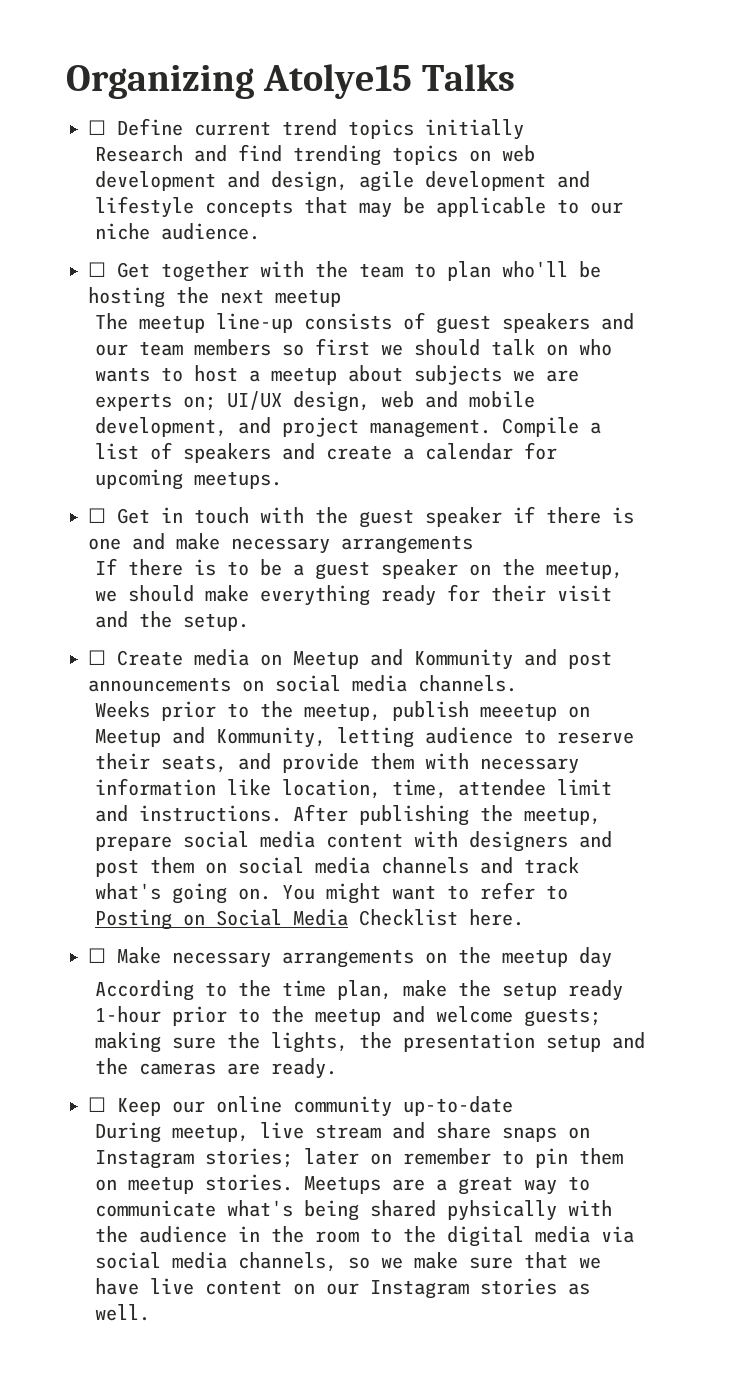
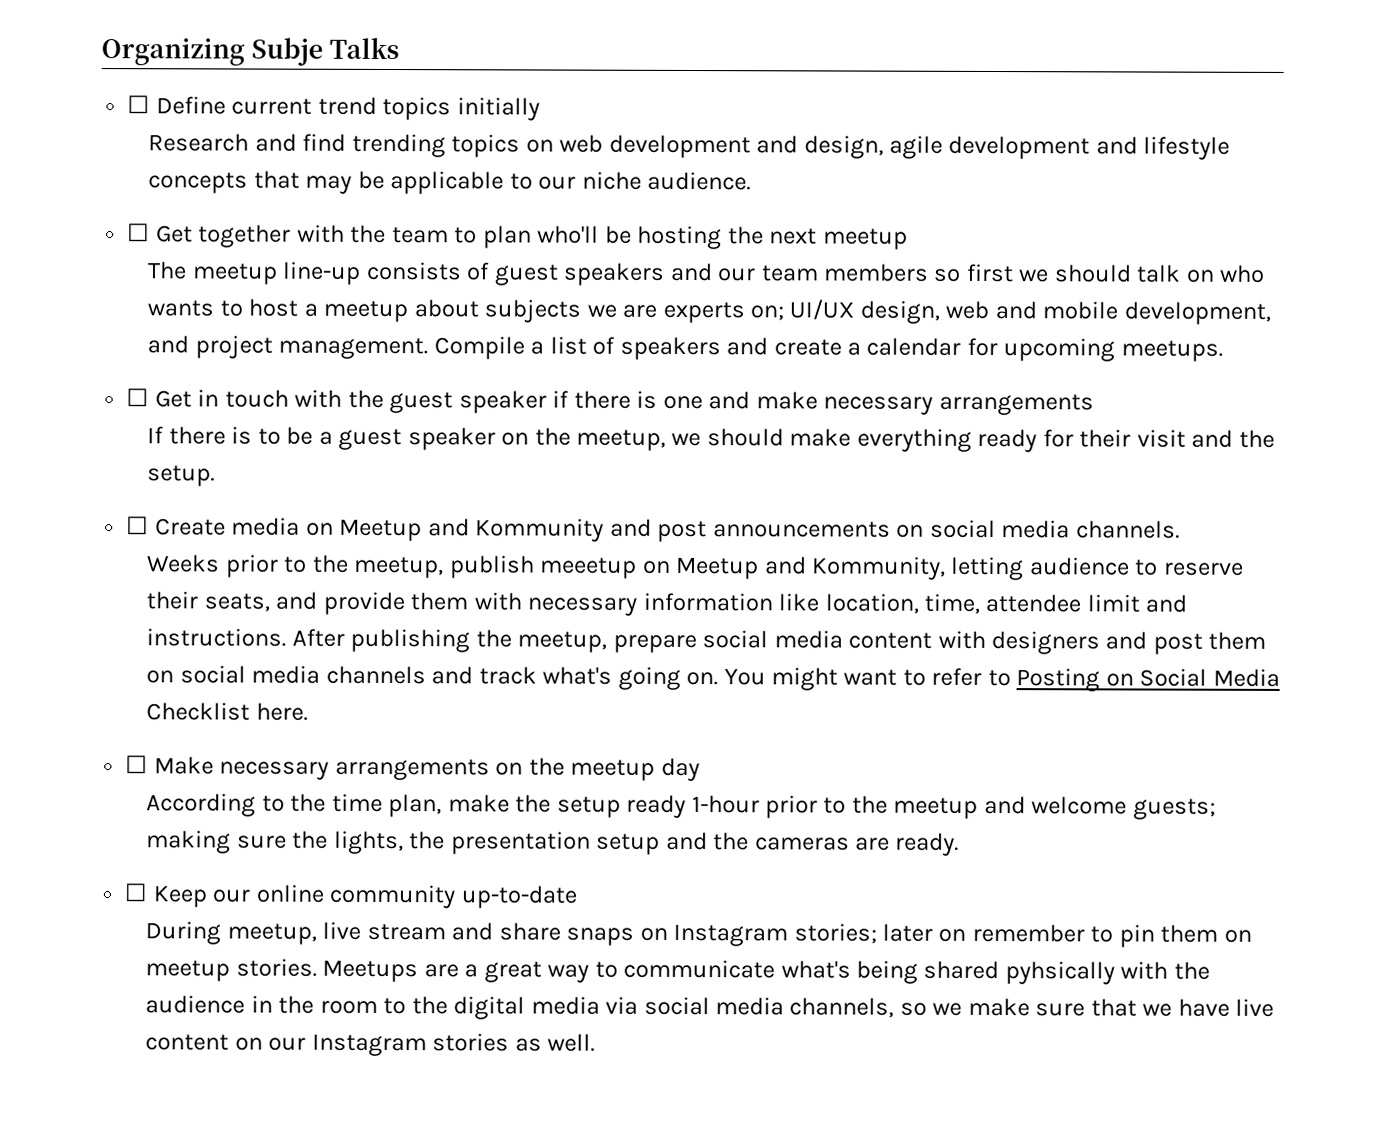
[263,64,413,99] Atolye15 -> [250,37,323,66] Subje

